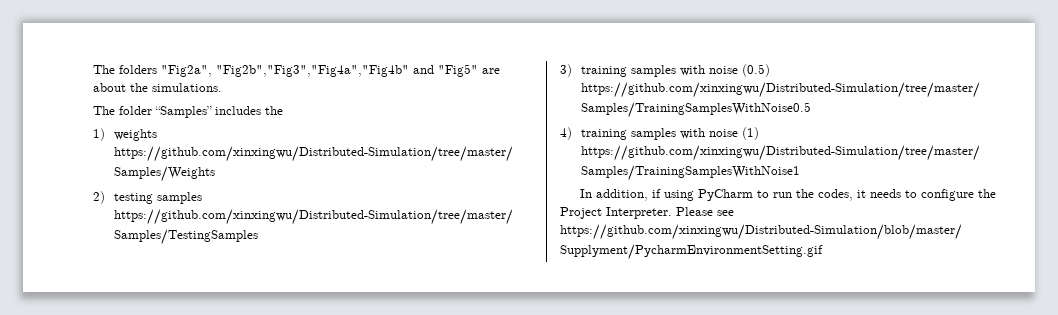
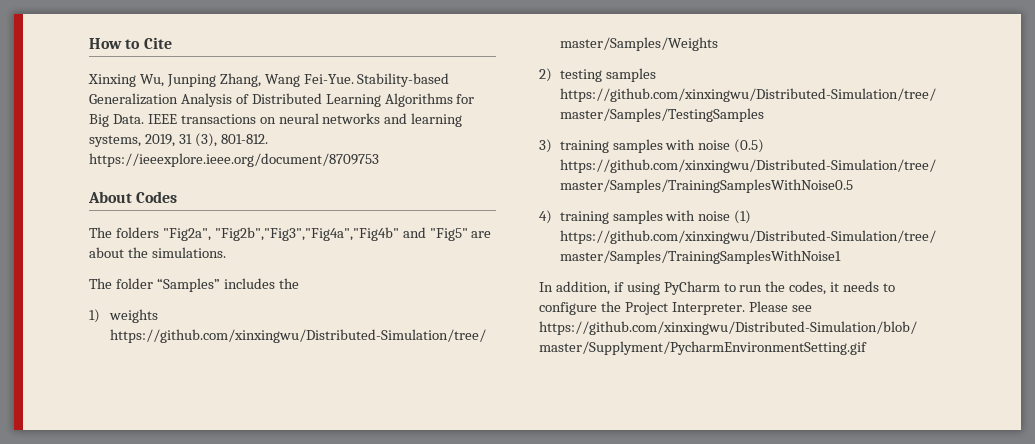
(93, 69) none -> [89,37,172,49] [88,73,450,87] [89,93,475,107] [89,113,463,127] [89,133,268,147] [89,153,379,167] [88,191,178,203] How to Cite // Xinxing Wu, Junping Zhang, Wang Fei-Yue. Stability-based Generalization Analysis of Distributed Learning Algorithms for Big Data. IEEE transactions on neural networks and learning systems, 2019, 31 (3), 801-812. https://ieeexplore.ieee.org/document/8709753 // About Codes //

